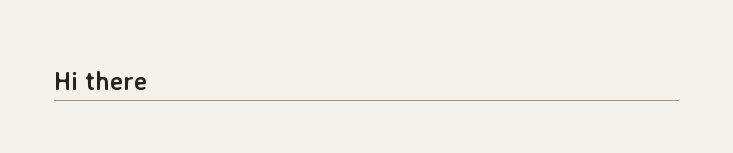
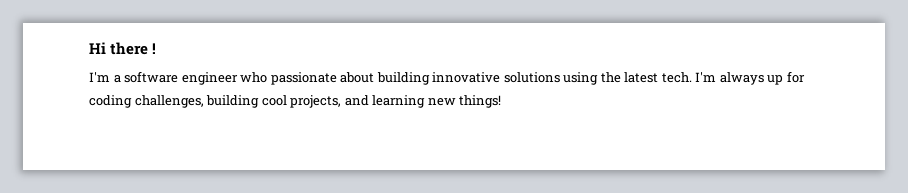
(147, 80) none -> [152,43,157,54] [89,71,805,85] [89,95,502,108] ! // I'm a software engineer who passionate about building innovative solutions using the latest tech. I'm always up for coding challenges, building cool projects, and learning new things!

